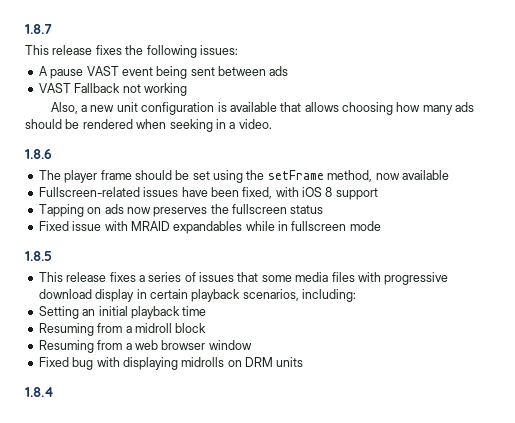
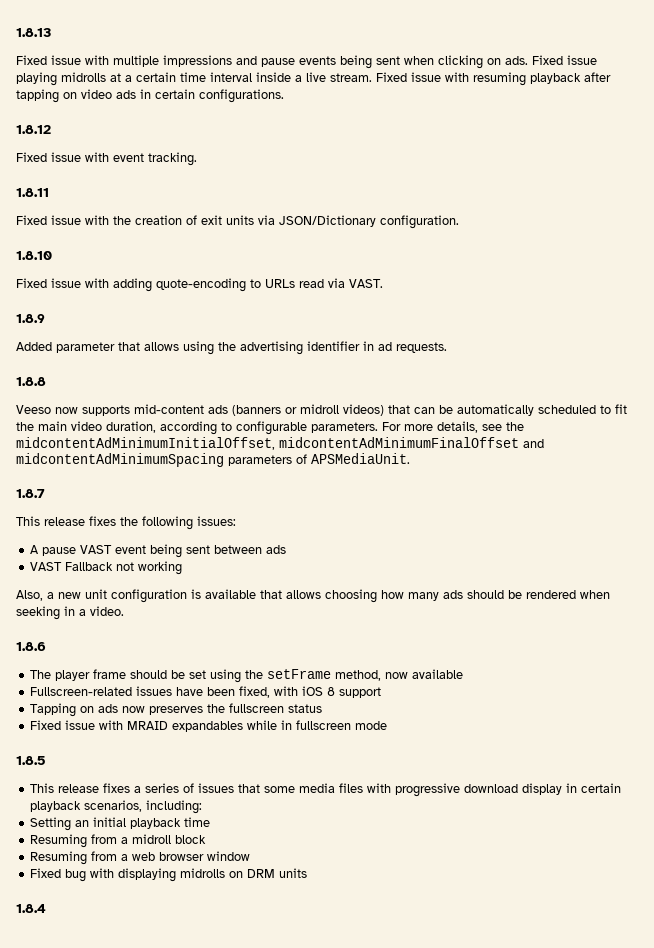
(25, 29) none -> [16,28,51,37] [16,55,597,69] [16,72,611,86] [16,89,284,103] [16,125,51,134] [16,152,197,166] [16,188,49,197] [16,215,459,229] [16,251,52,260] [16,278,383,292] [16,314,45,323] [16,341,447,355] [16,377,46,386] [16,404,627,416] [16,421,524,435] [16,437,544,450] [16,453,410,467] 1.8.13 // Fixed issue with multiple impressions and pause events being sent when clicking on ads. Fixed issue playing midrolls at a certain time interval inside a live stream. Fixed issue with resuming playback after tapping on video ads in certain configurations. // 1.8.12 // Fixed issue with event tracking. // 1.8.11 // Fixed issue with the creation of exit units via JSON/Dictionary configuration. // 1.8.10 // Fixed issue with adding quote-encoding to URLs read via VAST. // 1.8.9 // Added parameter that allows using the advertising identifier in ad requests. // 1.8.8 // Veeso now supports mid-content ads (banners or midroll videos) that can be automatically scheduled to fit the main video duration, according to configurable parameters. For more details, see the midcontentAdMinimumInitialOffset, midcontentAdMinimumFinalOffset and midcontentAdMinimumSpacing parameters of APSMediaUnit. //

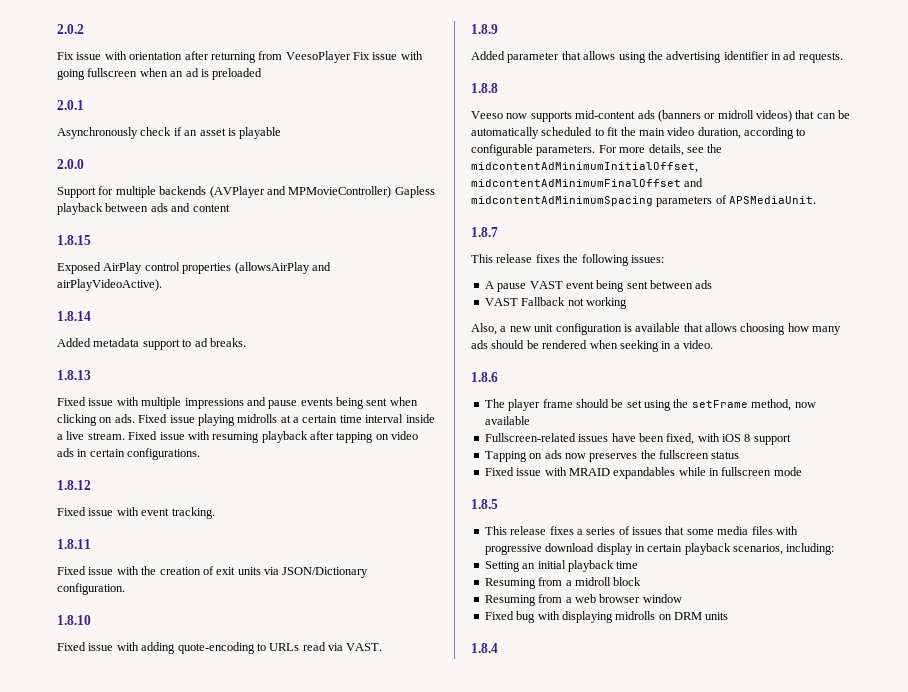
(16, 32) none -> [57,24,84,34] [57,51,423,63] [57,68,263,80] [57,100,84,110] [57,127,282,139] [57,159,84,169] [57,186,435,198] [57,203,230,215] [57,235,91,245] [57,262,331,274] [57,279,162,291] [57,311,91,321] [57,338,246,350] 2.0.2 // Fix issue with orientation after returning from VeesoPlayer Fix issue with going fullscreen when an ad is preloaded // 2.0.1 // Asynchronously check if an asset is playable // 2.0.0 // Support for multiple backends (AVPlayer and MPMovieController) Gapless playback between ads and content // 1.8.15 // Exposed AirPlay control properties (allowsAirPlay and airPlayVideoActive). // 1.8.14 // Added metadata support to ad breaks. //

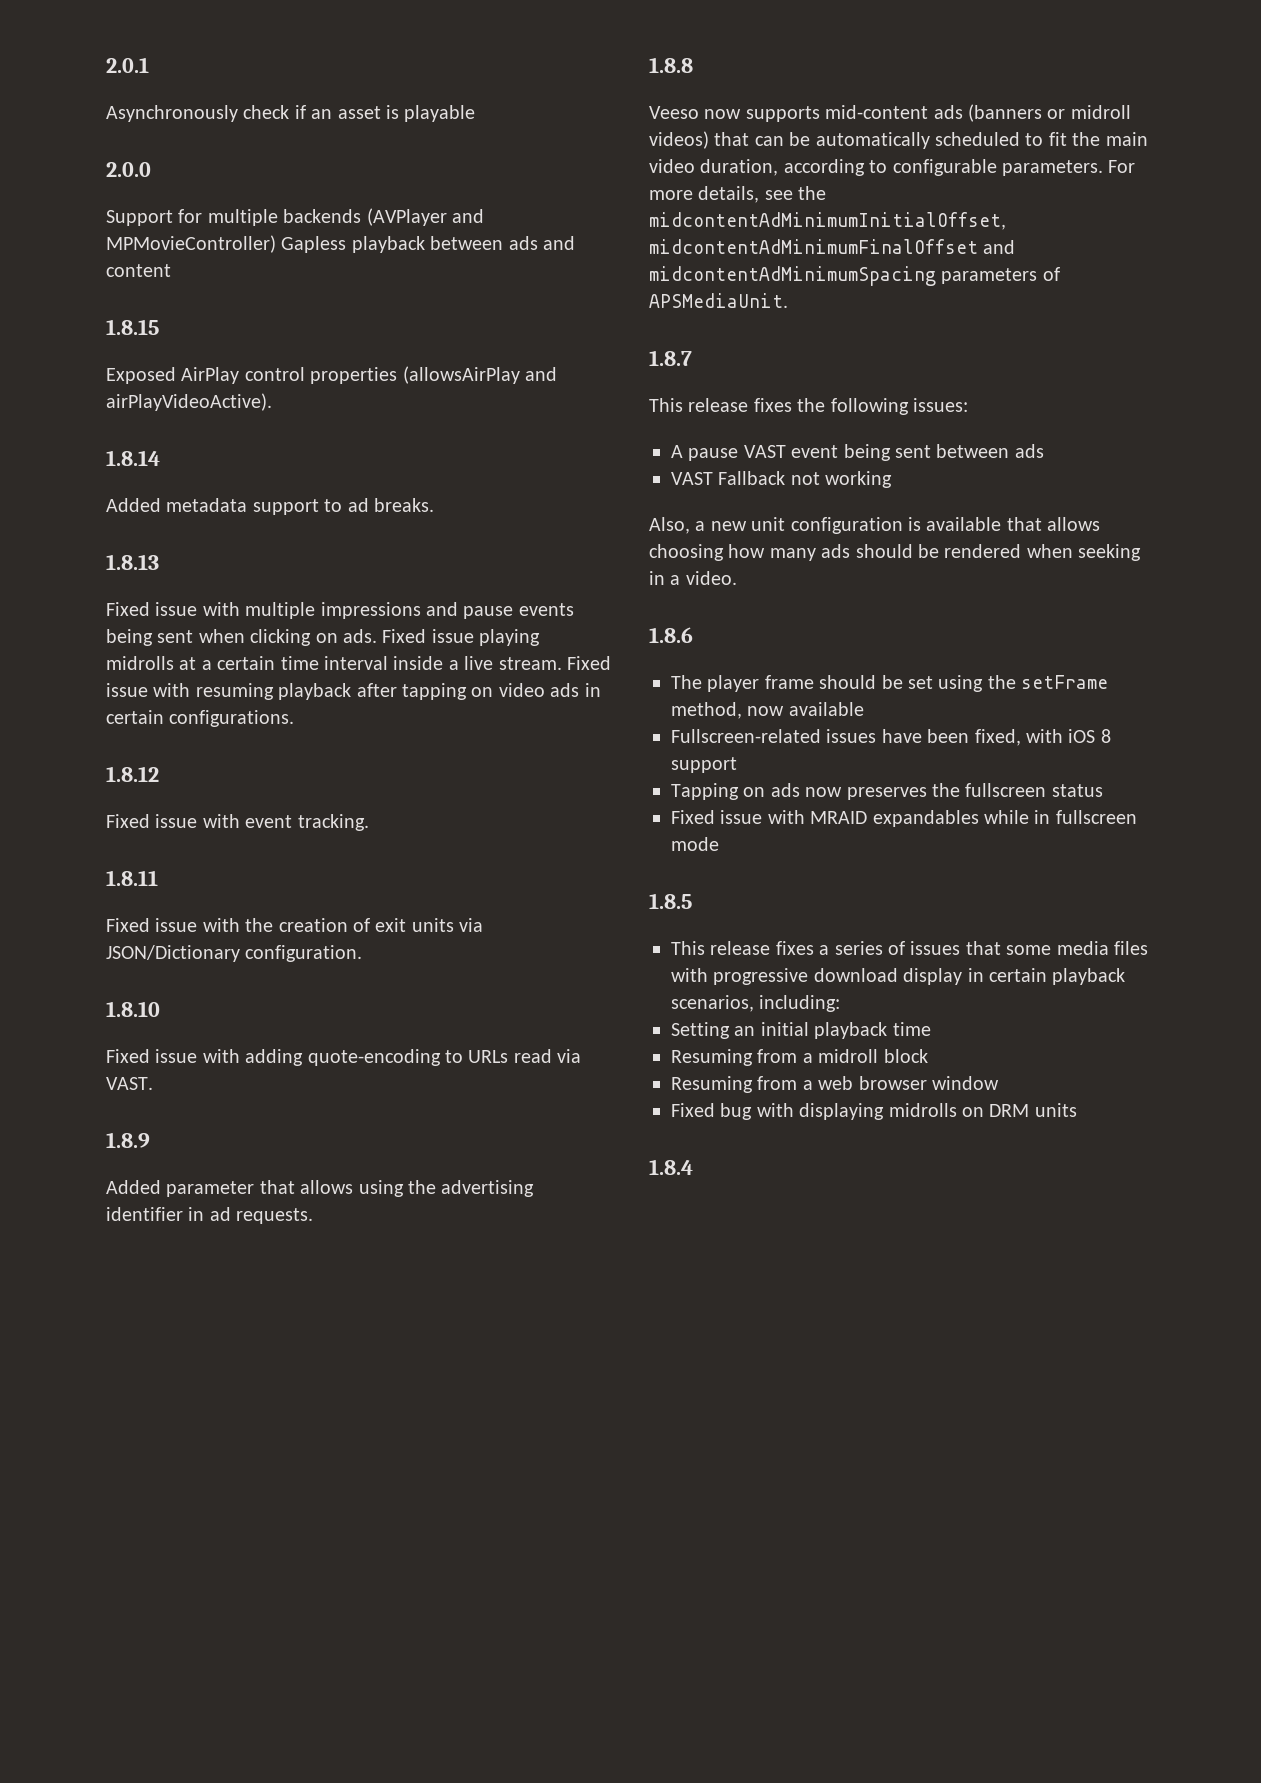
[57,24,84,34] [57,51,423,63] [57,68,263,80] 2.0.2 // Fix issue with orientation after returning from VeesoPlayer Fix issue with going fullscreen when an ad is preloaded // -> (106, 65) none

